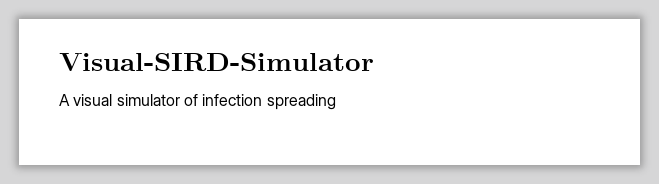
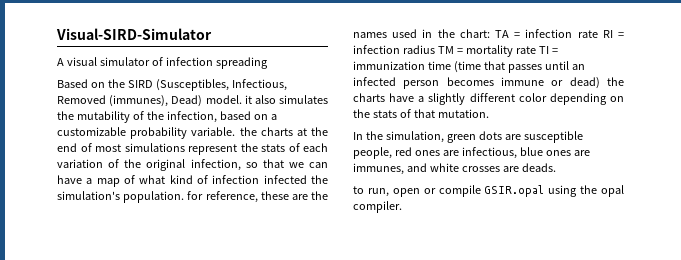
(336, 102) none -> [57,79,287,91] [57,95,328,107] [57,111,277,123] [57,127,328,139] [57,143,328,155] [57,159,328,171] [57,175,328,187] [57,191,328,203] [353,29,624,38] [353,45,558,57] [353,61,585,73] [353,77,624,89] [353,93,624,105] [353,109,489,118] [353,131,583,143] [353,147,590,159] [353,163,556,175] [353,185,624,197] [353,201,402,213] // Based on the SIRD (Susceptibles, Infectious, Removed (immunes), Dead) model. it also simulates the mutability of the infection, based on a customizable probability variable. the charts at the end of most simulations represent the stats of each variation of the original infection, so that we can have a map of what kind of infection infected the simulation's population. for reference, these are the names used in the chart: TA = infection rate RI = infection radius TM = mortality rate TI = immunization time (time that passes until an infected person becomes immune or dead) the charts have a slightly different color depending on the stats of that mutation. // In the simulation, green dots are susceptible people, red ones are infectious, blue ones are immunes, and white crosses are deads. // to run, open or compile GSIR.opal using the opal compiler.

